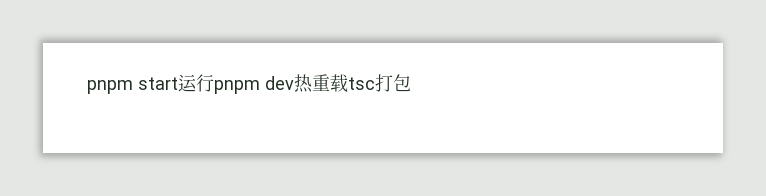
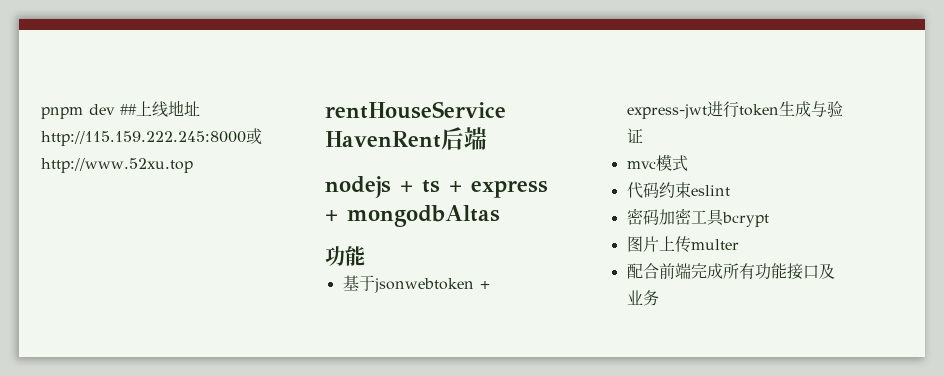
[87,74,411,94] pnpm start运行pnpm dev热重载tsc打包 -> [41,100,200,119] [41,128,262,146] [41,158,193,173] [325,101,506,119] [325,127,487,150] [325,176,548,198] [325,205,500,227] [325,246,365,266] [342,275,490,293] [626,101,843,119] [626,128,643,144] [626,154,688,171] [626,182,730,199] [626,208,769,227] [626,236,739,253] [626,263,835,280] [626,290,659,306] pnpm dev ##上线地址http://115.159.222.245:8000或http://www.52xu.top // rentHouseService HavenRent后端 // nodejs + ts + express + mongodbAltas // 功能 // 基于jsonwebtoken + express-jwt进行token生成与验证 // mvc模式 // 代码约束eslint // 密码加密工具bcrypt // 图片上传multer // 配合前端完成所有功能接口及业务

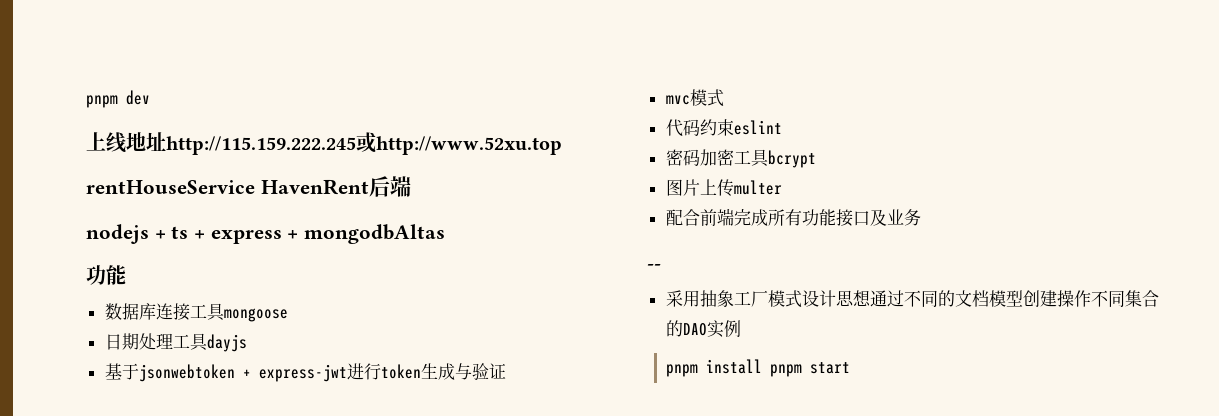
[120,104,137,115] ## -> (150, 97) //
[41,131,246,146] http://115.159.222.245:8000 -> [166,136,356,155] http://115.159.222.245
(365, 256) none -> [104,303,288,322] [104,333,247,352] // 数据库连接工具mongoose // 日期处理工具dayjs
(659, 298) none -> [647,264,661,270] [665,290,1159,308] [665,320,741,338] [666,359,851,377] // -- // 采用抽象工厂模式设计思想通过不同的文档模型创建操作不同集合的DAO实例 // pnpm install pnpm start

